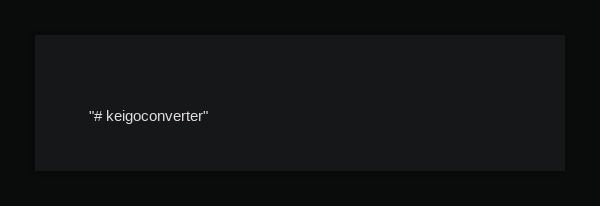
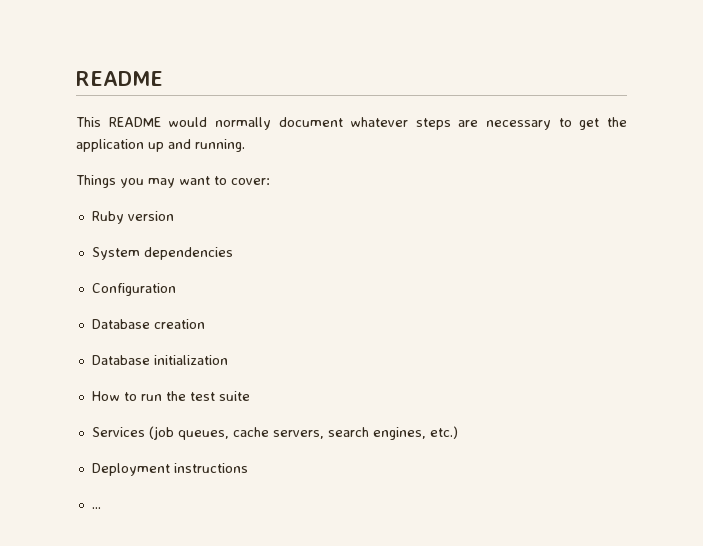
[89,110,209,124] "# keigoconverter" -> [76,71,163,86] [76,117,627,130] [76,139,245,152] [76,175,270,188] [91,211,174,224] [91,247,233,260] [91,283,176,296] [91,319,205,329] [91,355,228,365] [91,391,250,401] [91,426,458,440] [91,463,248,476] [91,507,101,509] README // This README would normally document whatever steps are necessary to get the application up and running. // Things you may want to cover: // Ruby version // System dependencies // Configuration // Database creation // Database initialization // How to run the test suite // Services (job queues, cache servers, search engines, etc.) // Deployment instructions // ...

